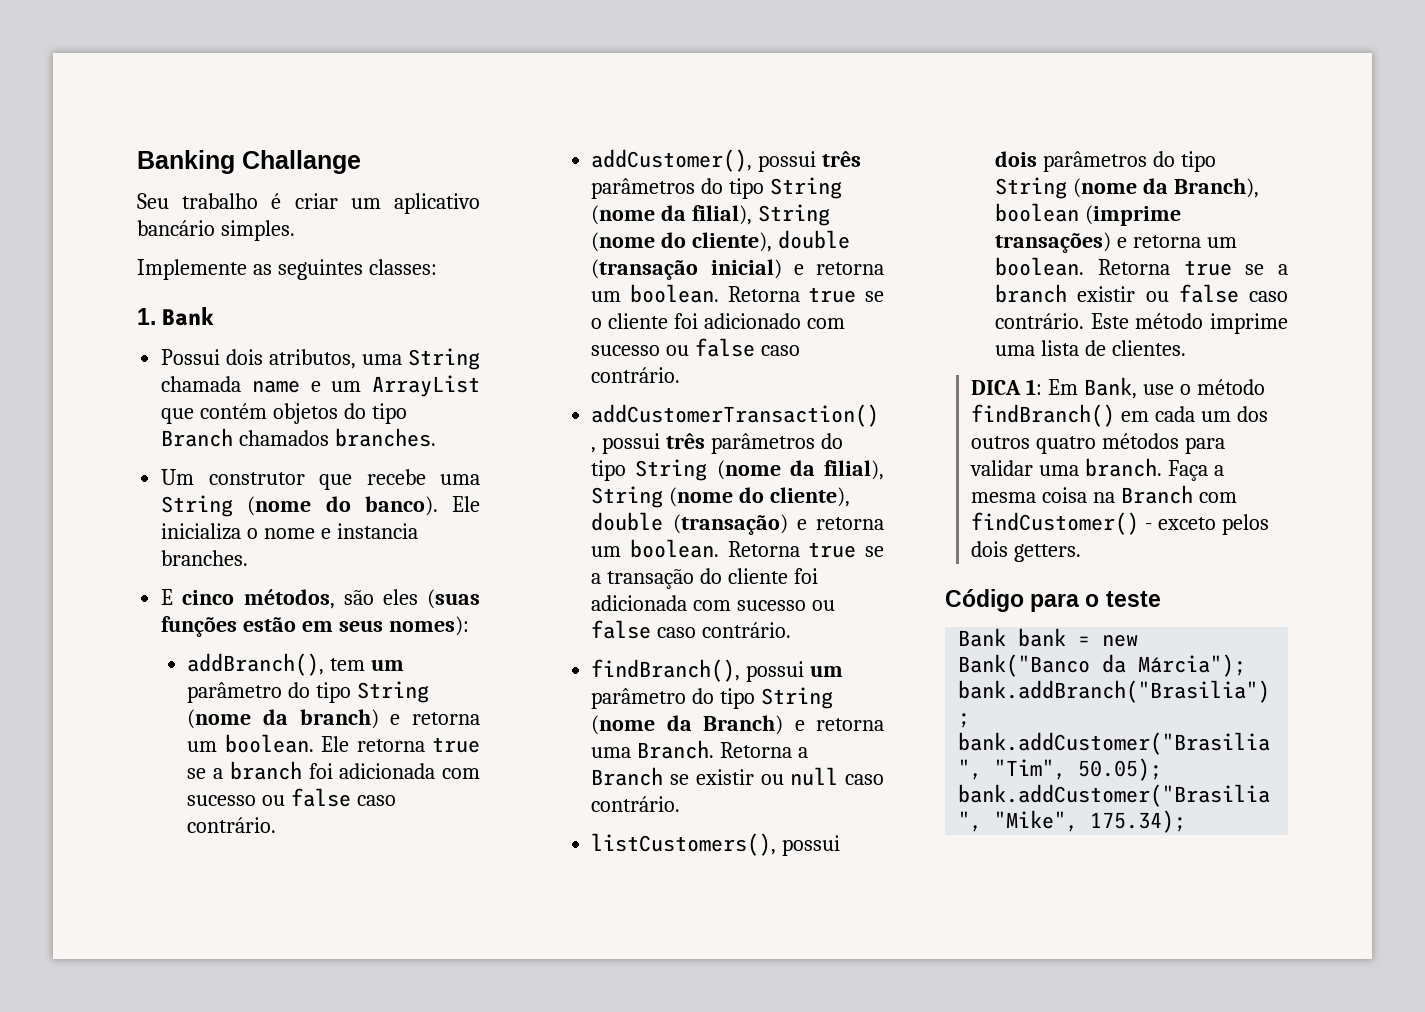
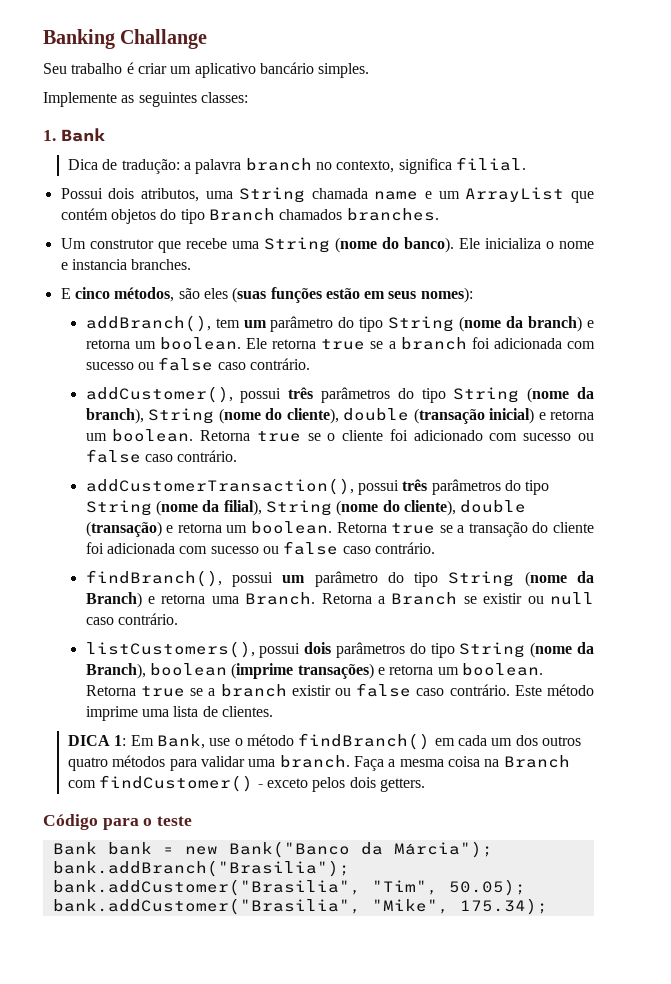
(215, 316) none -> [68,157,526,174] // Dica de tradução: a palavra branch no contexto, significa filial.
[692,205,753,225] filial), -> [85,408,144,424] branch),

